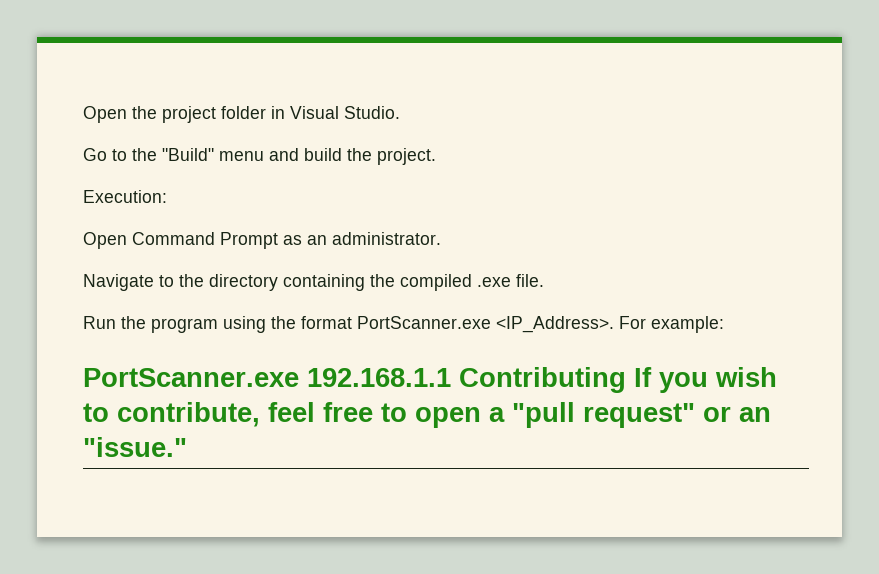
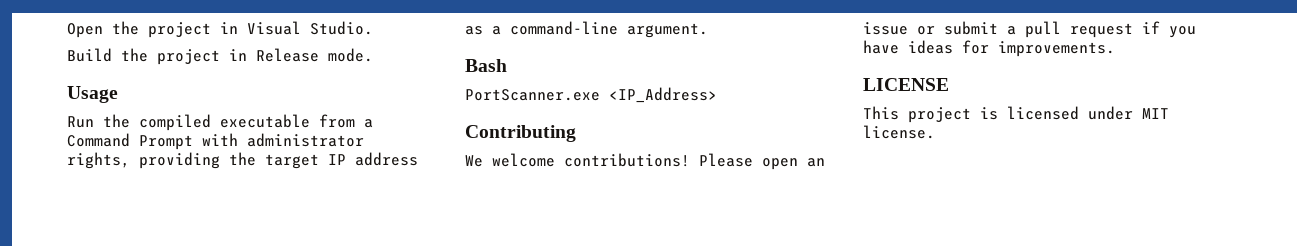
[221,106,266,119] folder -> (211, 30) none
[83,148,436,165] [83,190,167,203] [83,232,441,249] [83,274,544,291] [83,316,724,333] [83,368,451,387] Go to the "Build" menu and build the project. // Execution: // Open Command Prompt as an administrator. // Navigate to the directory containing the compiled .exe file. // Run the program using the format PortScanner.exe <IP_Address>. For example: // PortScanner.exe 192.168.1.1 -> [67,48,373,65] [67,86,118,103] [67,114,373,131] [67,133,364,150] [67,152,418,169] [465,21,708,38] [465,59,507,72] [465,87,717,103] Build the project in Release mode. // Usage // Run the compiled executable from a Command Prompt with administrator rights, providing the target IP address as a command-line argument. // Bash // PortScanner.exe <IP_Address> //
[634,367,777,393] [83,402,771,428] [83,437,187,457] If you wish to contribute, feel free to open a "pull request" or an "issue." -> [465,153,825,170] [863,21,1196,38] [863,40,1115,57] [863,78,949,91] [863,106,1169,123] [863,125,935,139] // We welcome contributions! Please open an issue or submit a pull request if you have ideas for improvements. // LICENSE // This project is licensed under MIT license.

